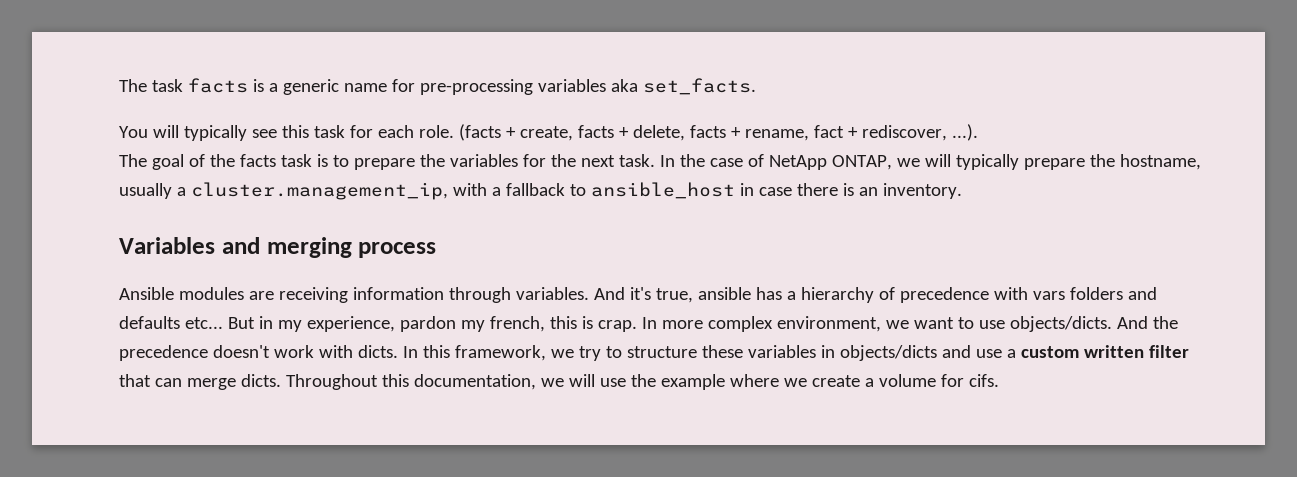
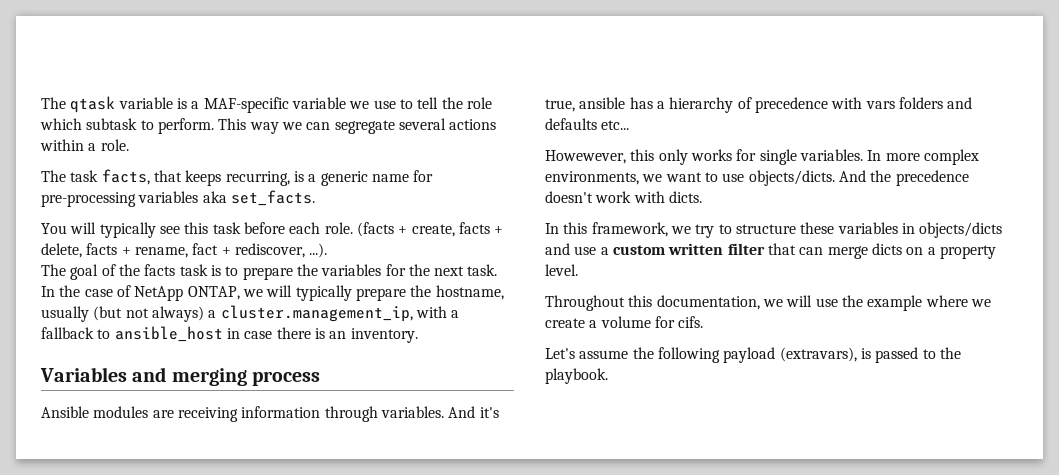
[119,78,248,93] The task facts -> [41,96,492,113] [40,118,497,134] [40,139,129,151] [41,169,290,186] The qtask variable is a MAF-specific variable we use to tell the role which subtask to perform. This way we can segregate several actions within a role. // The task facts, that keeps recurring,
[349,125,373,138] for -> [243,222,285,234] before
(172, 191) none -> [93,306,204,322] (but not always)
[227,316,637,332] But in my experience, pardon my french, this is crap. -> [545,149,863,165] // Howewever, this only works for single variables.
[776,316,881,332] environment, -> [545,171,639,185] environments,
(398, 351) none -> (702, 197) //
[240,374,281,387] dicts. -> [871,243,996,259] [545,264,578,276] dicts on a property level. //
(999, 380) none -> [545,347,961,363] [545,368,608,384] // Let's assume the following payload (extravars), is passed to the playbook.

